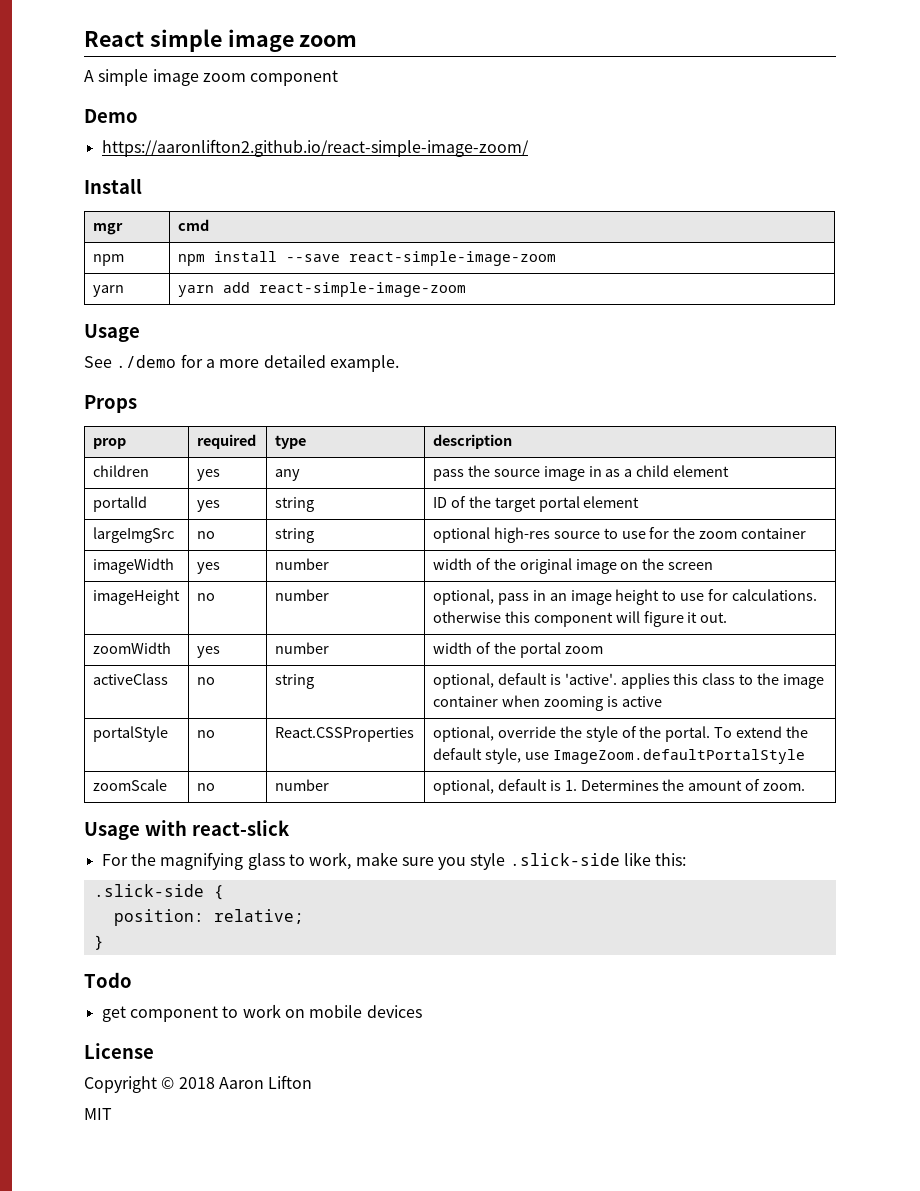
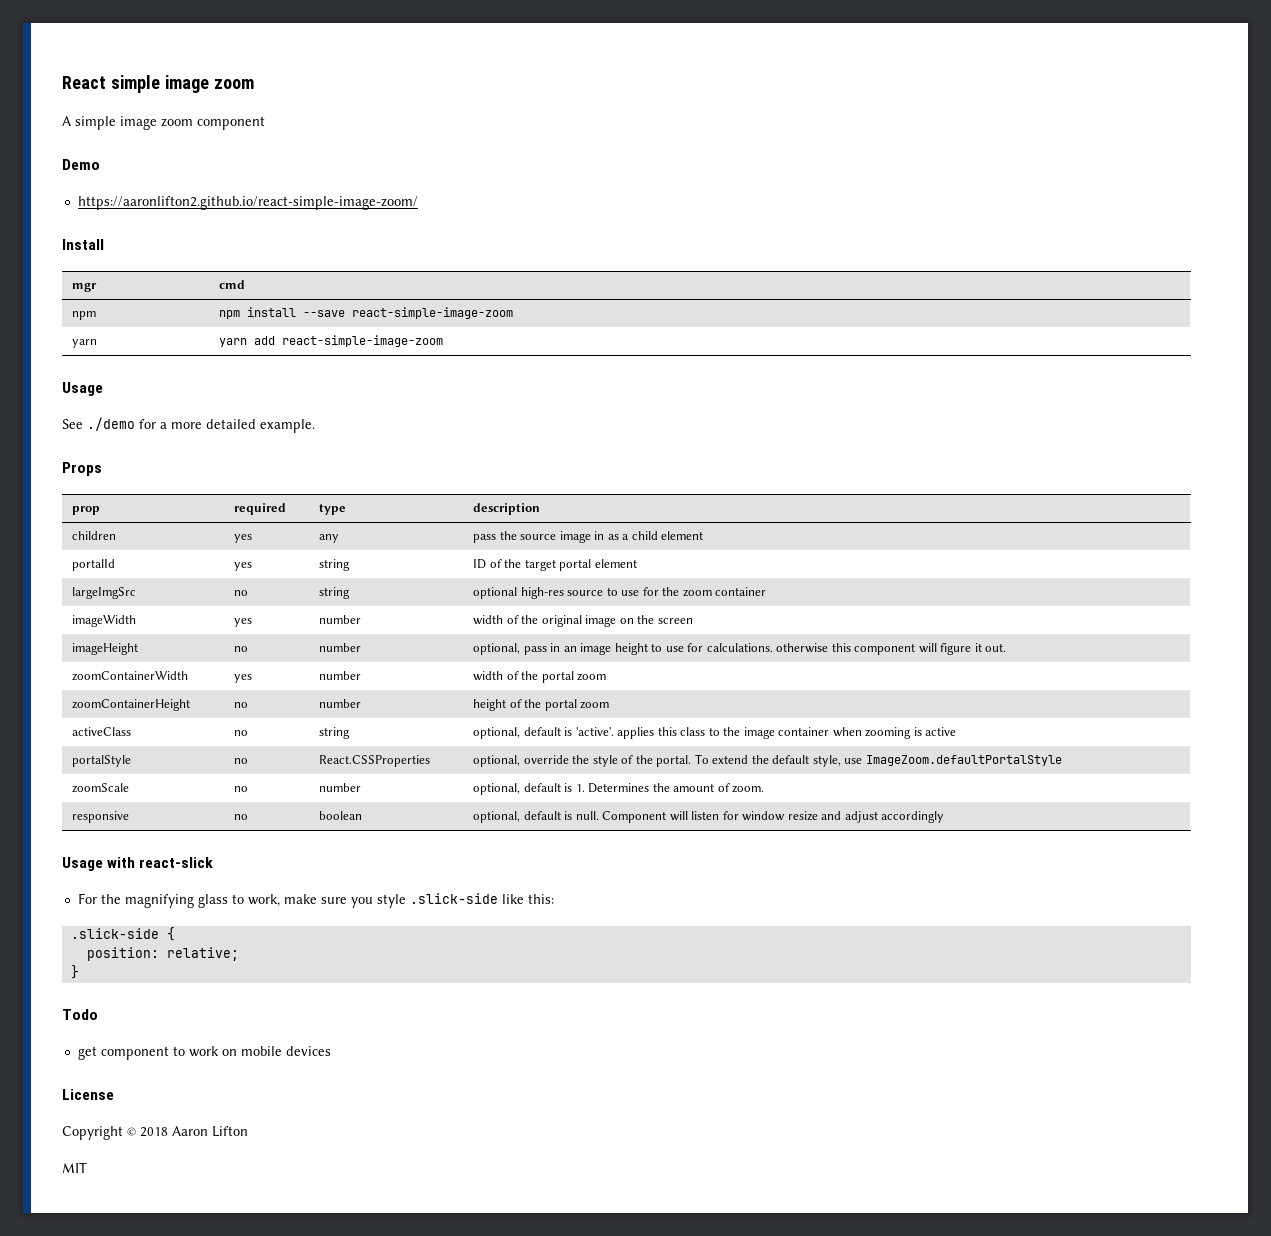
[92,642,171,654] zoomWidth -> [72,671,189,681] zoomContainerWidth
(603, 650) none -> [72,699,191,711] [234,702,249,708] [319,699,362,708] [473,699,610,711] // zoomContainerHeight | no | number | height of the portal zoom
(806, 787) none -> [72,811,130,823] [234,814,249,820] [319,811,363,820] [473,811,945,823] // responsive | no | boolean | optional, default is null. Component will listen for window resize and adjust accordingly

